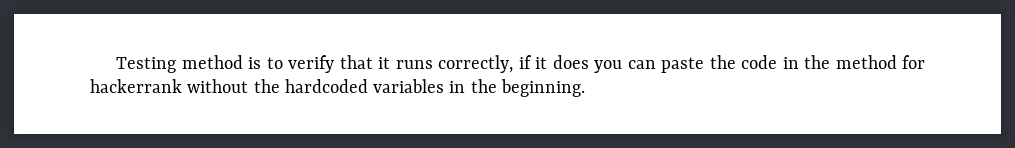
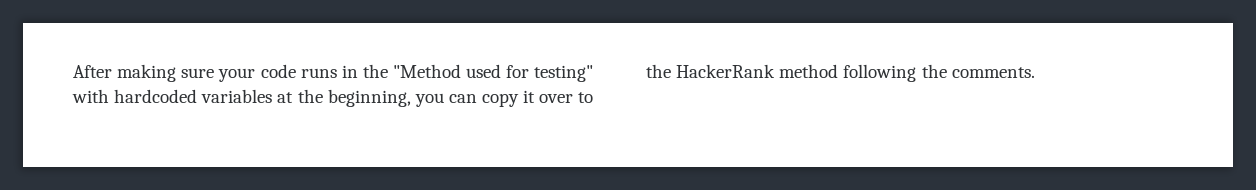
[116,55,925,73] [90,79,585,97] Testing method is to verify that it runs correctly, if it does you can paste the code in the method for hackerrank without the hardcoded variables in the beginning. -> [73,64,594,82] [72,89,594,107] [646,64,1035,82] After making sure your code runs in the "Method used for testing" with hardcoded variables at the beginning, you can copy it over to the HackerRank method following the comments.

